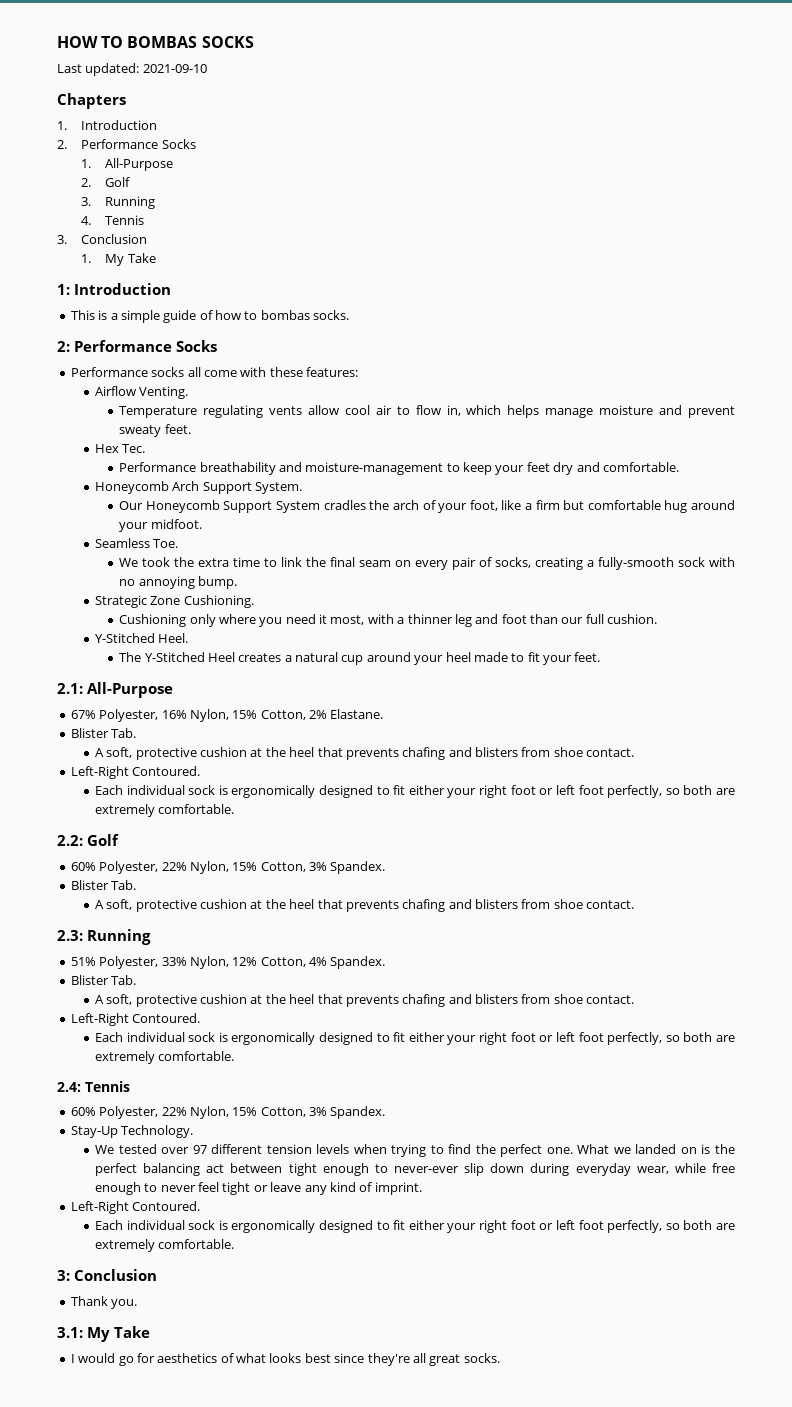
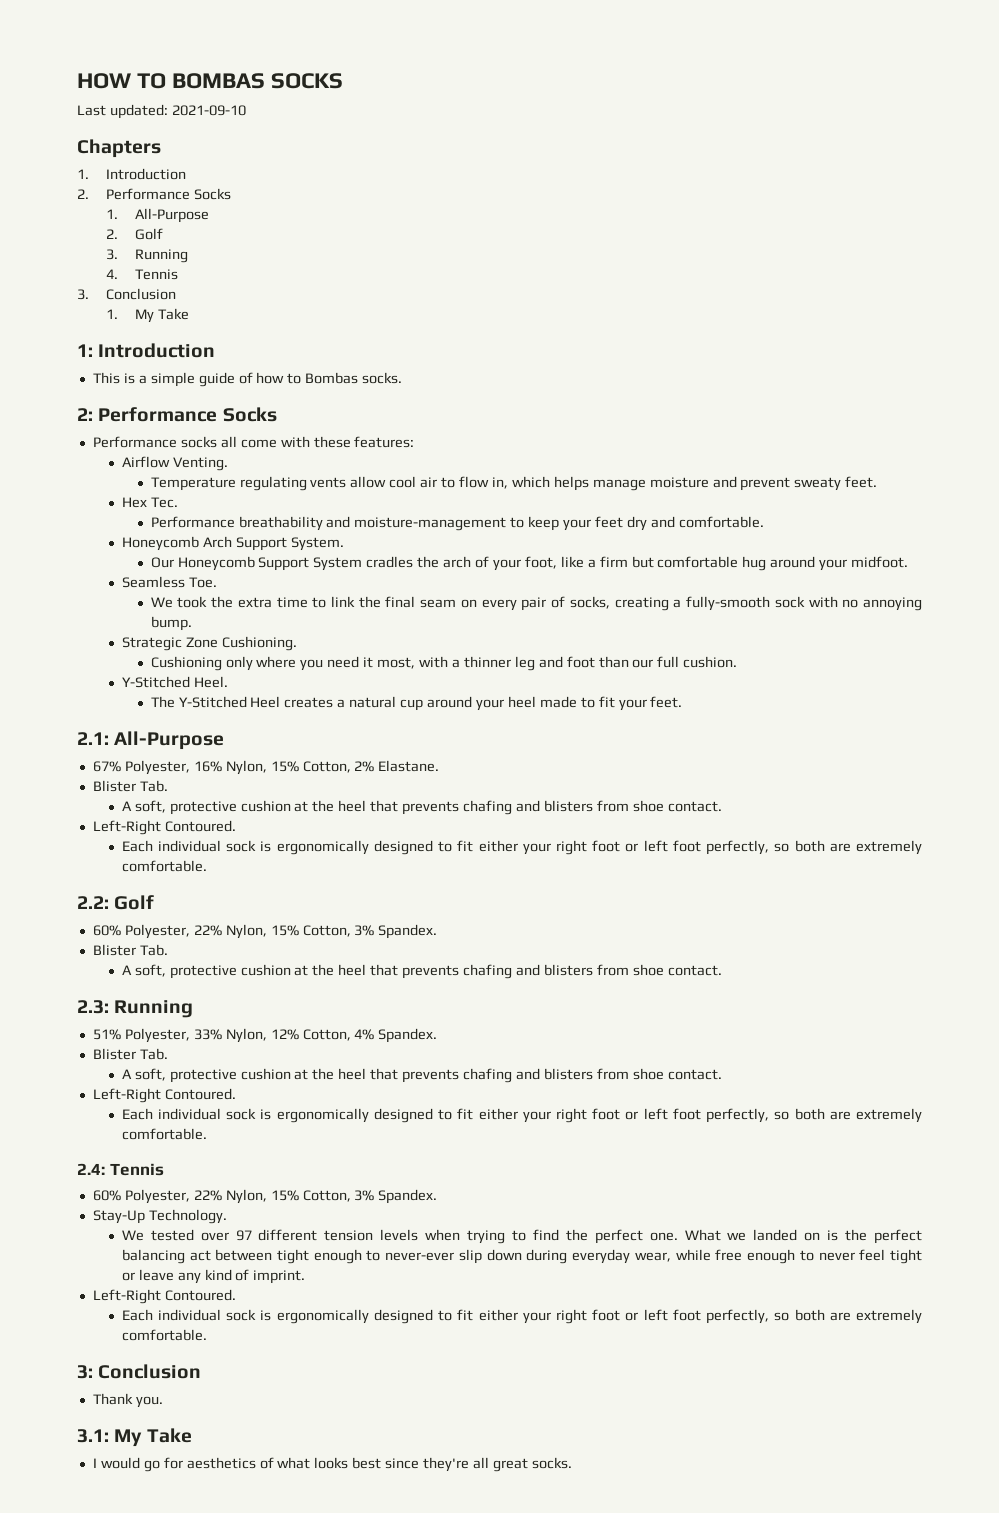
[260,310,310,320] bombas -> [305,372,359,384] Bombas

